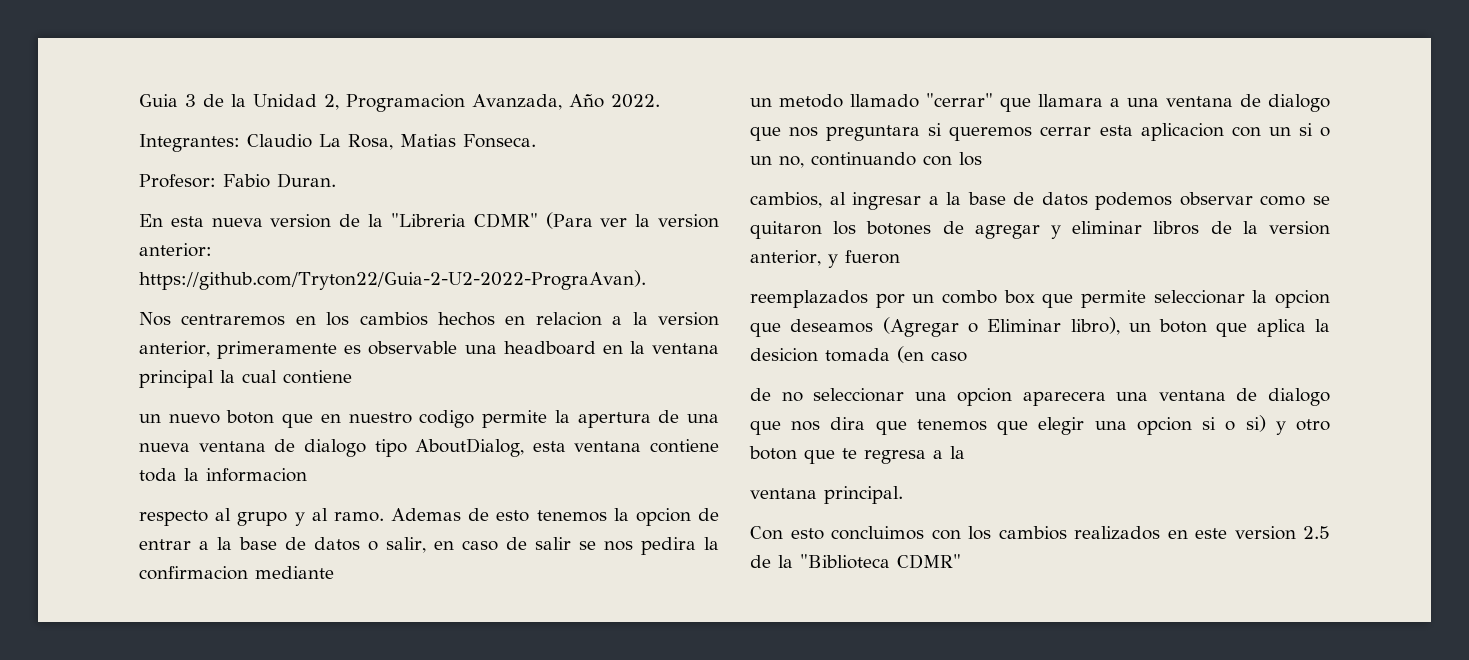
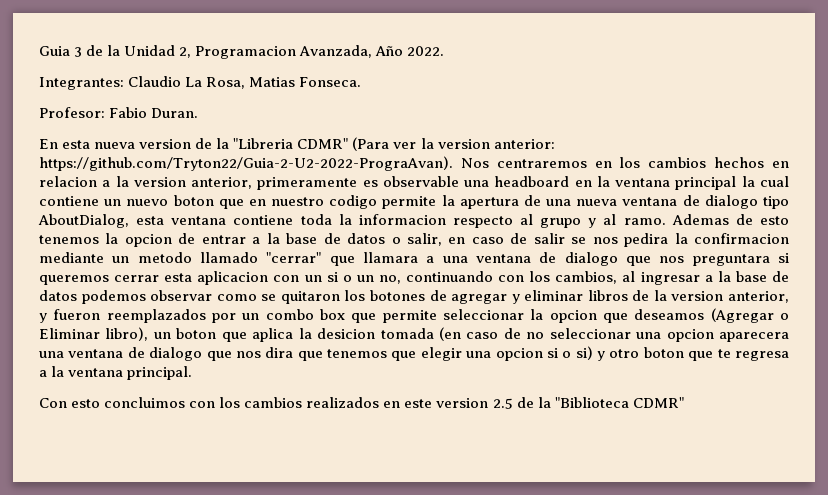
(646, 280) // -> (453, 163) none
(352, 377) // -> (99, 201) none
(307, 475) // -> (446, 219) none
(334, 572) // -> (104, 257) none
(982, 159) // -> (551, 276) none
(900, 257) // -> (101, 314) none
(967, 356) // -> (499, 335) none
(965, 452) // -> (65, 371) none

